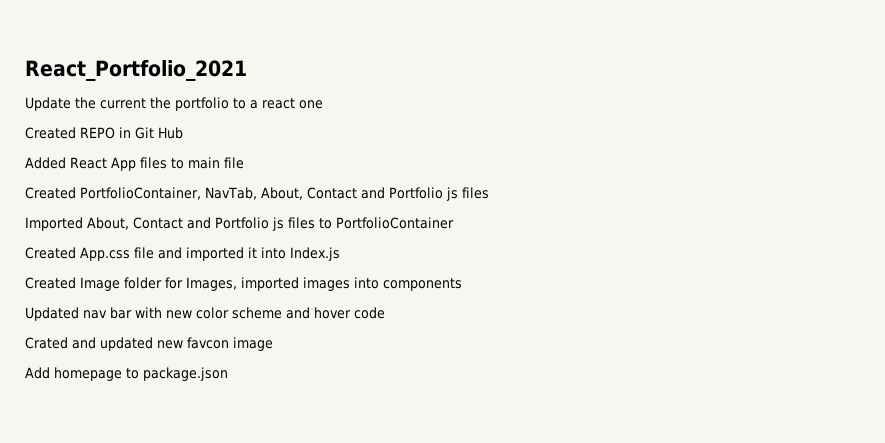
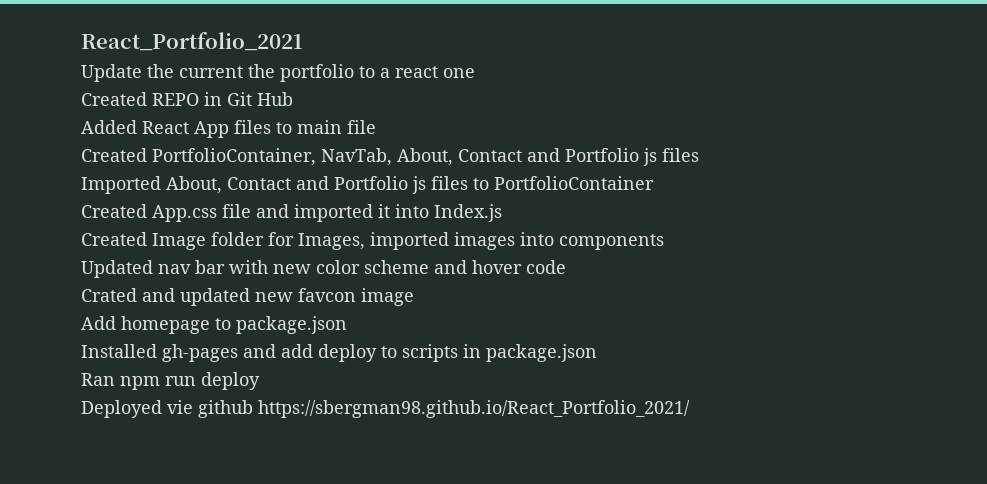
(228, 374) none -> [81,344,597,362] [81,372,260,390] [81,400,690,418] // Installed gh-pages and add deploy to scripts in package.json // Ran npm run deploy // Deployed vie github https://sbergman98.github.io/React_Portfolio_2021/

